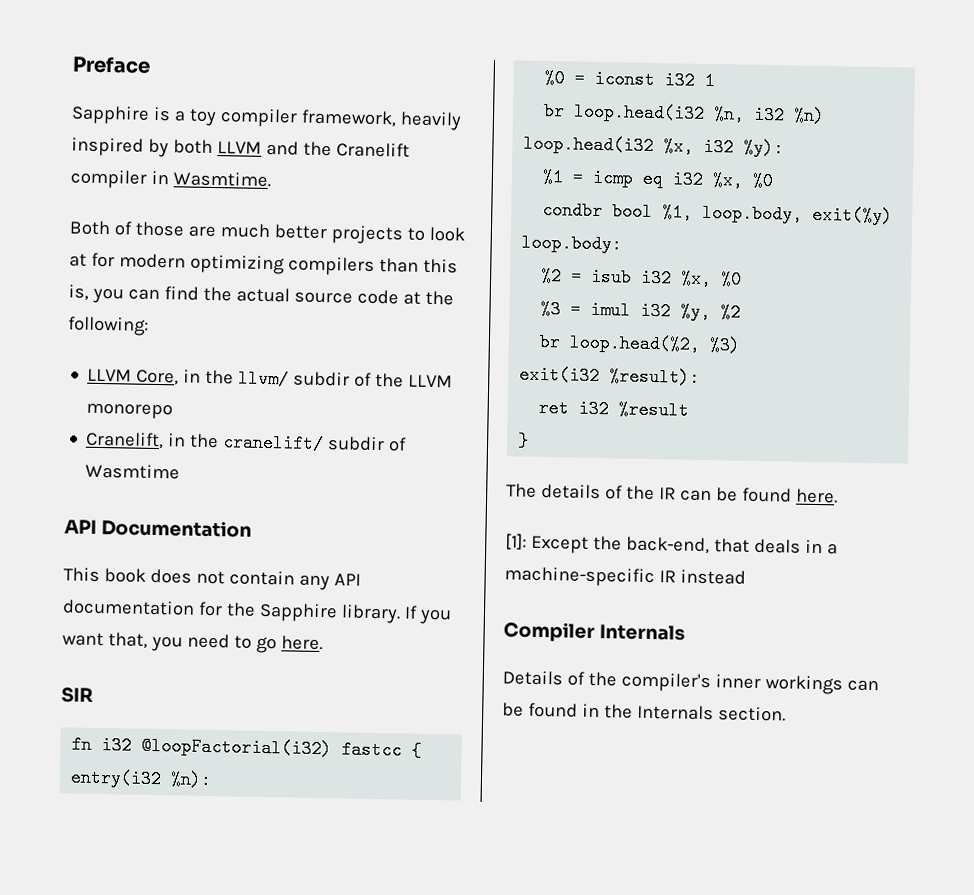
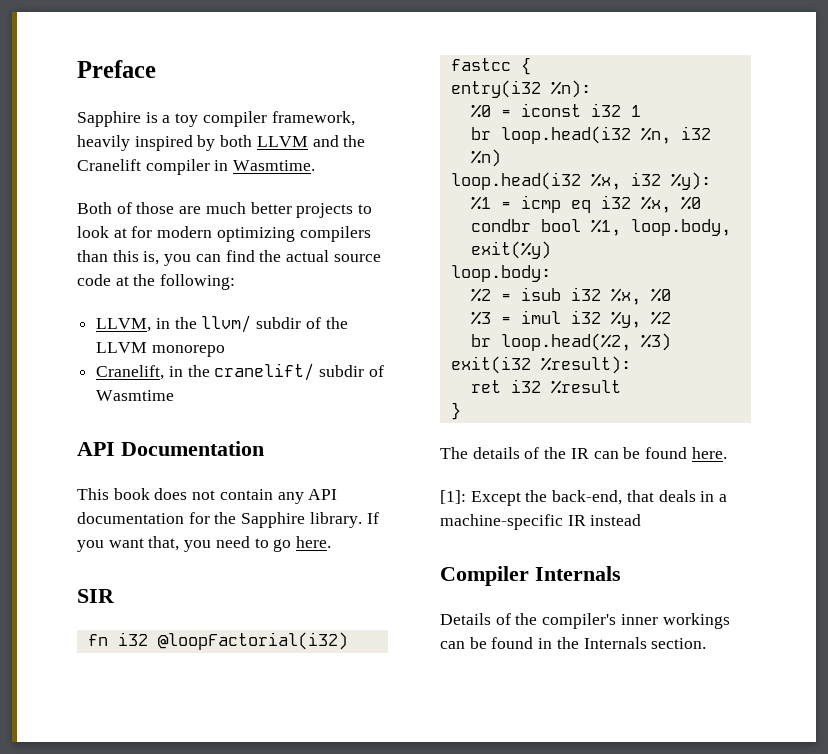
[87,368,180,386] LLVM Core, -> [96,318,152,332] LLVM,

